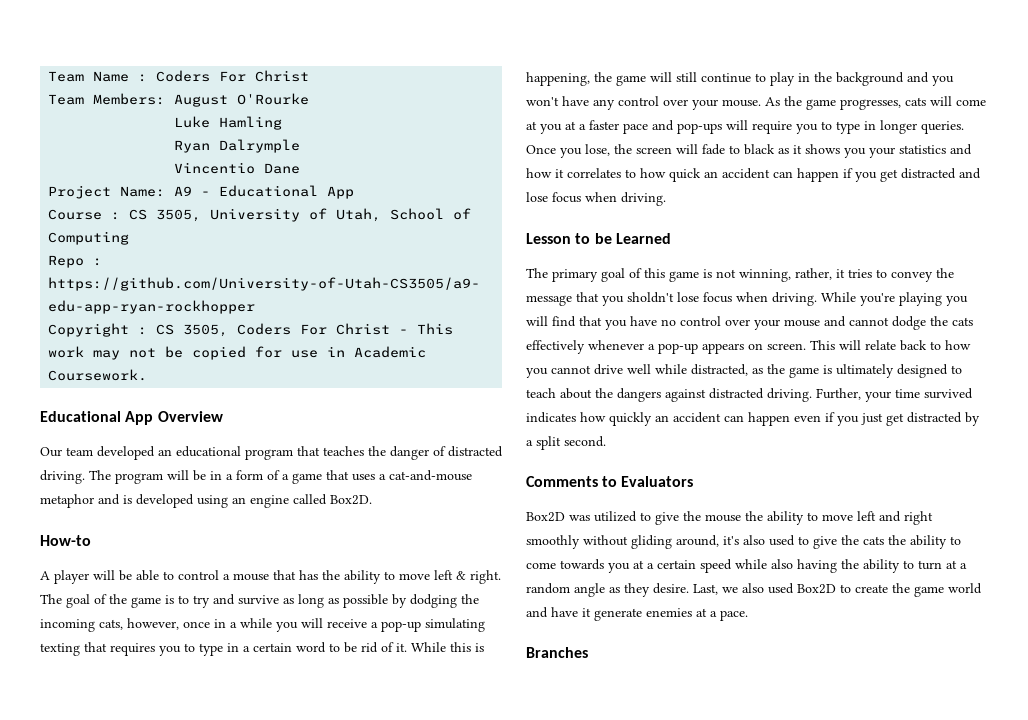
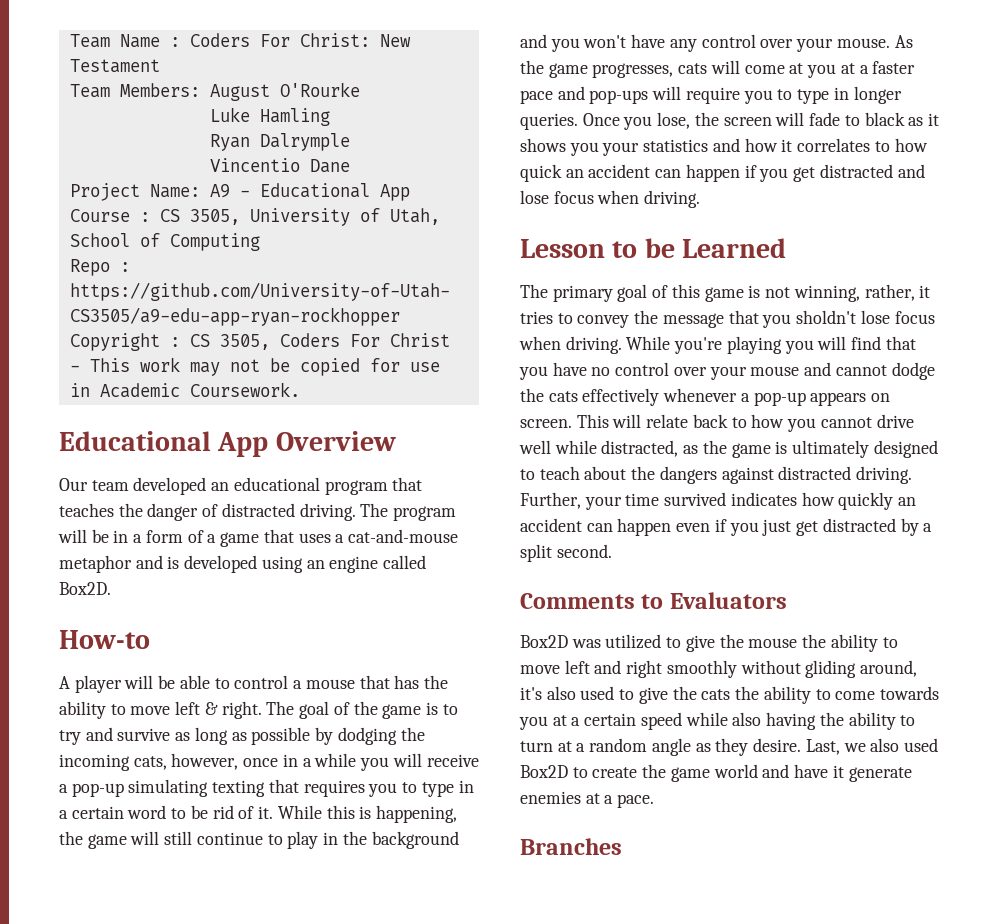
[255,70,310,82] Christ -> [299,33,411,47] [69,59,160,73] Christ: New Testament

